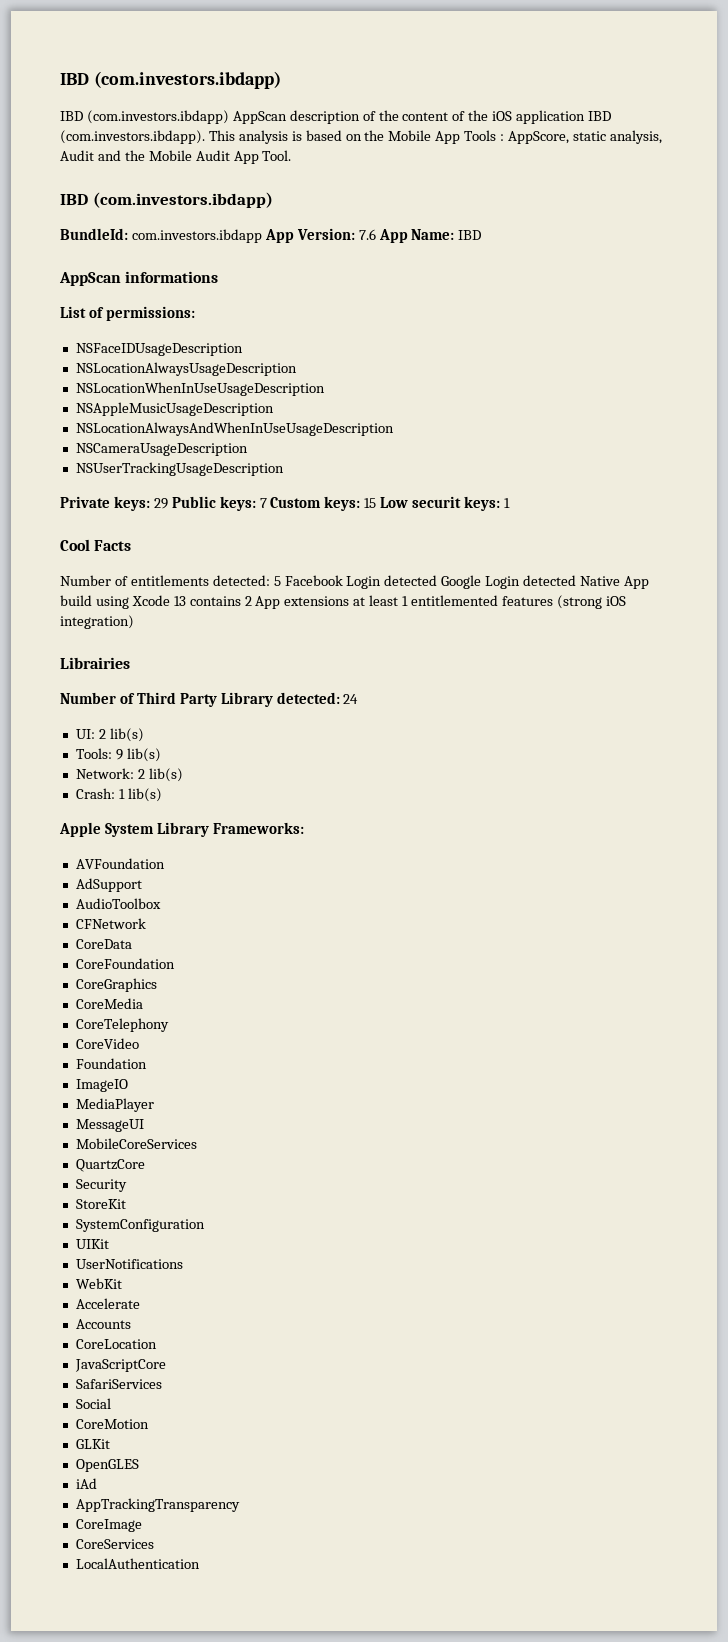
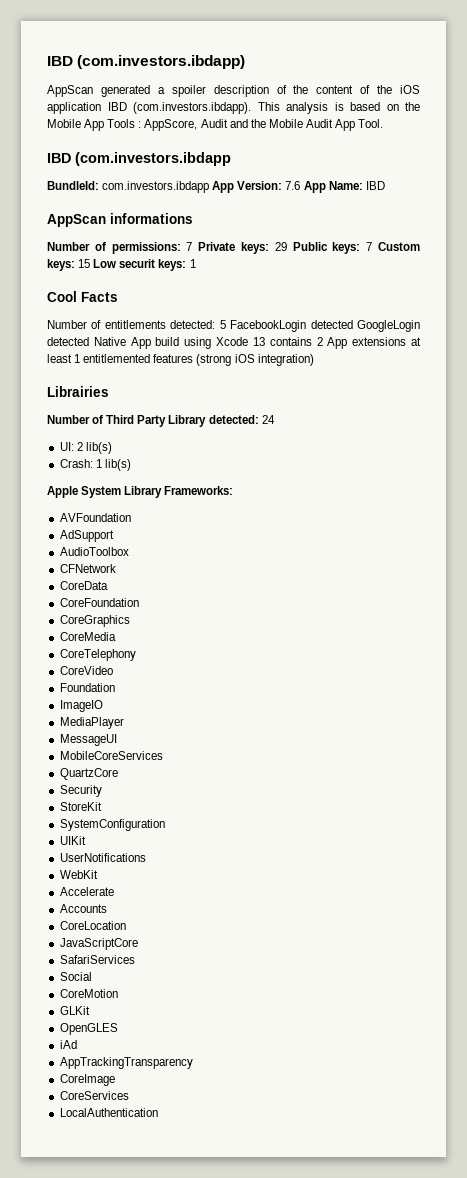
[60,71,281,89] [60,110,287,124] IBD (com.investors.ibdapp) // IBD (com.investors.ibdapp) AppScan -> [47,55,246,69] [47,85,206,97] IBD (com.investors.ibdapp) // AppScan generated a spoiler
[572,130,662,144] static analysis, -> (198, 125) none
[92,192,273,208] (com.investors.ibdapp) -> [75,152,231,166] (com.investors.ibdapp
[60,306,86,318] List -> [47,242,90,251] Number
[75,343,243,356] [75,362,297,376] [75,382,325,396] [75,402,274,416] [75,422,394,436] [75,443,248,456] [75,462,284,476] // NSFaceIDUsageDescription // NSLocationAlwaysUsageDescription // NSLocationWhenInUseUsageDescription // NSAppleMusicUsageDescription // NSLocationAlwaysAndWhenInUseUsageDescription // NSCameraUsageDescription // NSUserTrackingUsageDescription // -> [186,242,193,251] 7
[284,575,521,589] Facebook Login detected Google Login -> [230,320,420,332] FacebookLogin detected GoogleLogin
[75,748,161,762] [75,768,183,782] // Tools: 9 lib(s) // Network: 2 lib(s) -> (112, 448) none

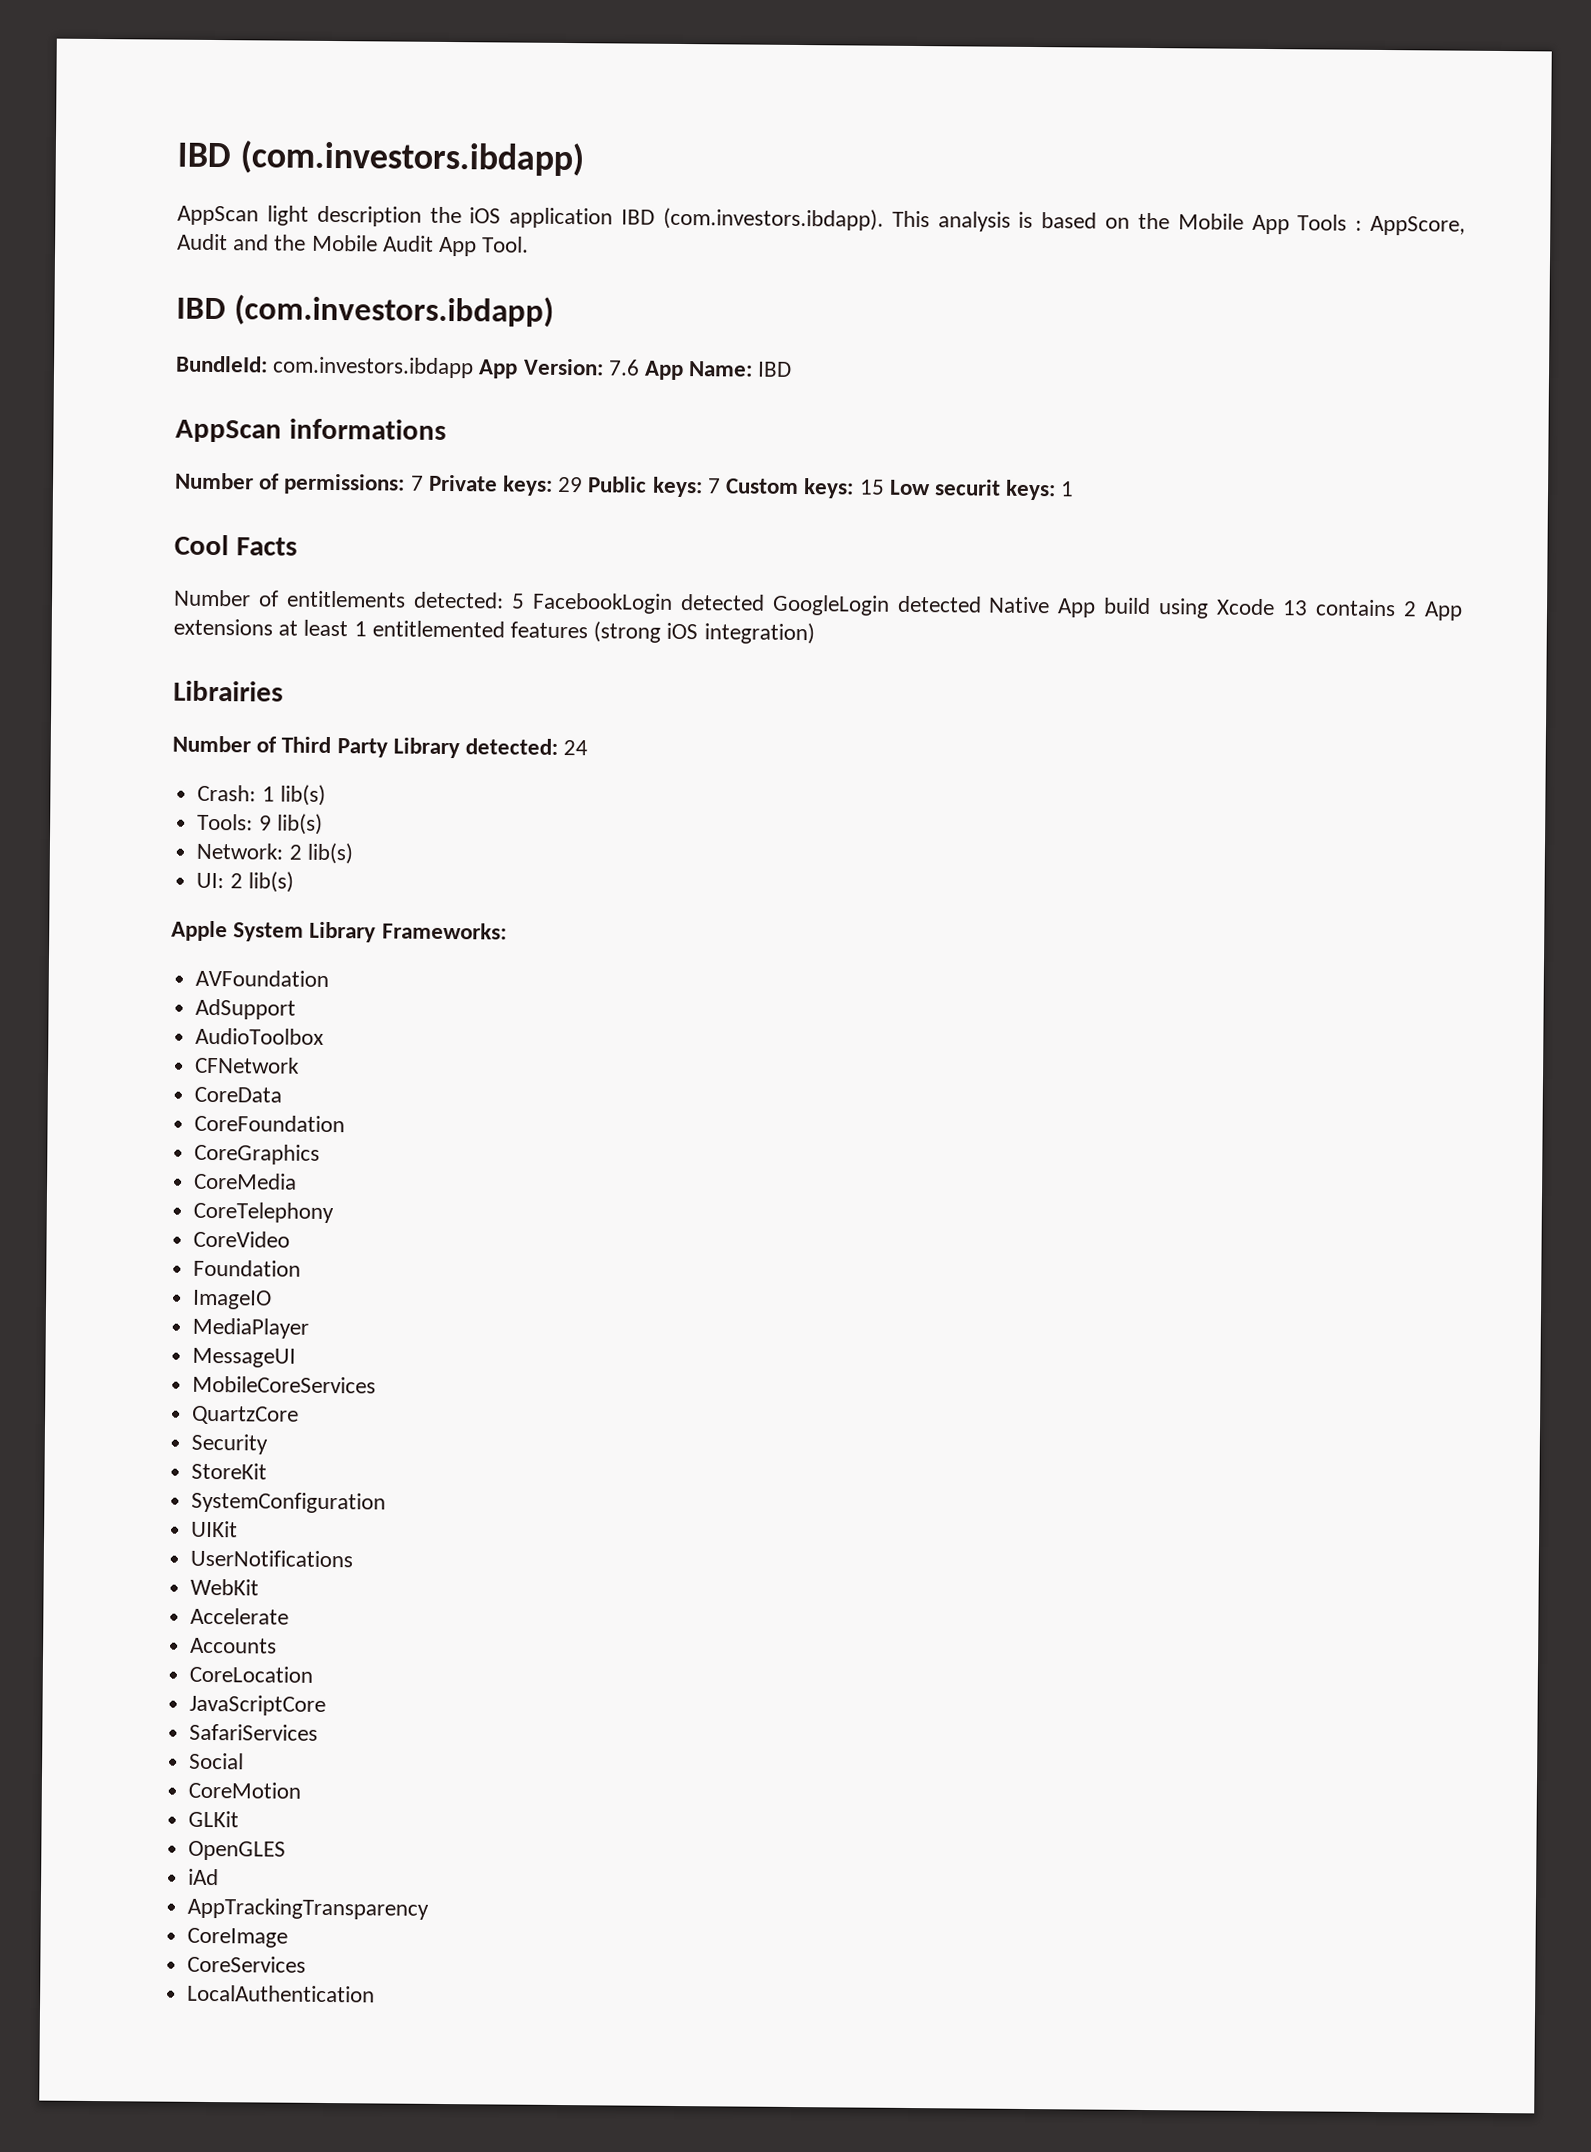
[100,85,371,97] generated a spoiler description of the content of -> [266,205,422,227] light description
[75,152,231,166] (com.investors.ibdapp -> [233,294,554,327] (com.investors.ibdapp)
[59,442,112,454] [59,459,102,468] UI: 2 lib(s) // Crash: 1 -> [197,784,326,806] [197,813,323,835] [196,842,353,865] [196,872,243,889] Crash: 1 lib(s) // Tools: 9 lib(s) // Network: 2 lib(s) // UI: 2

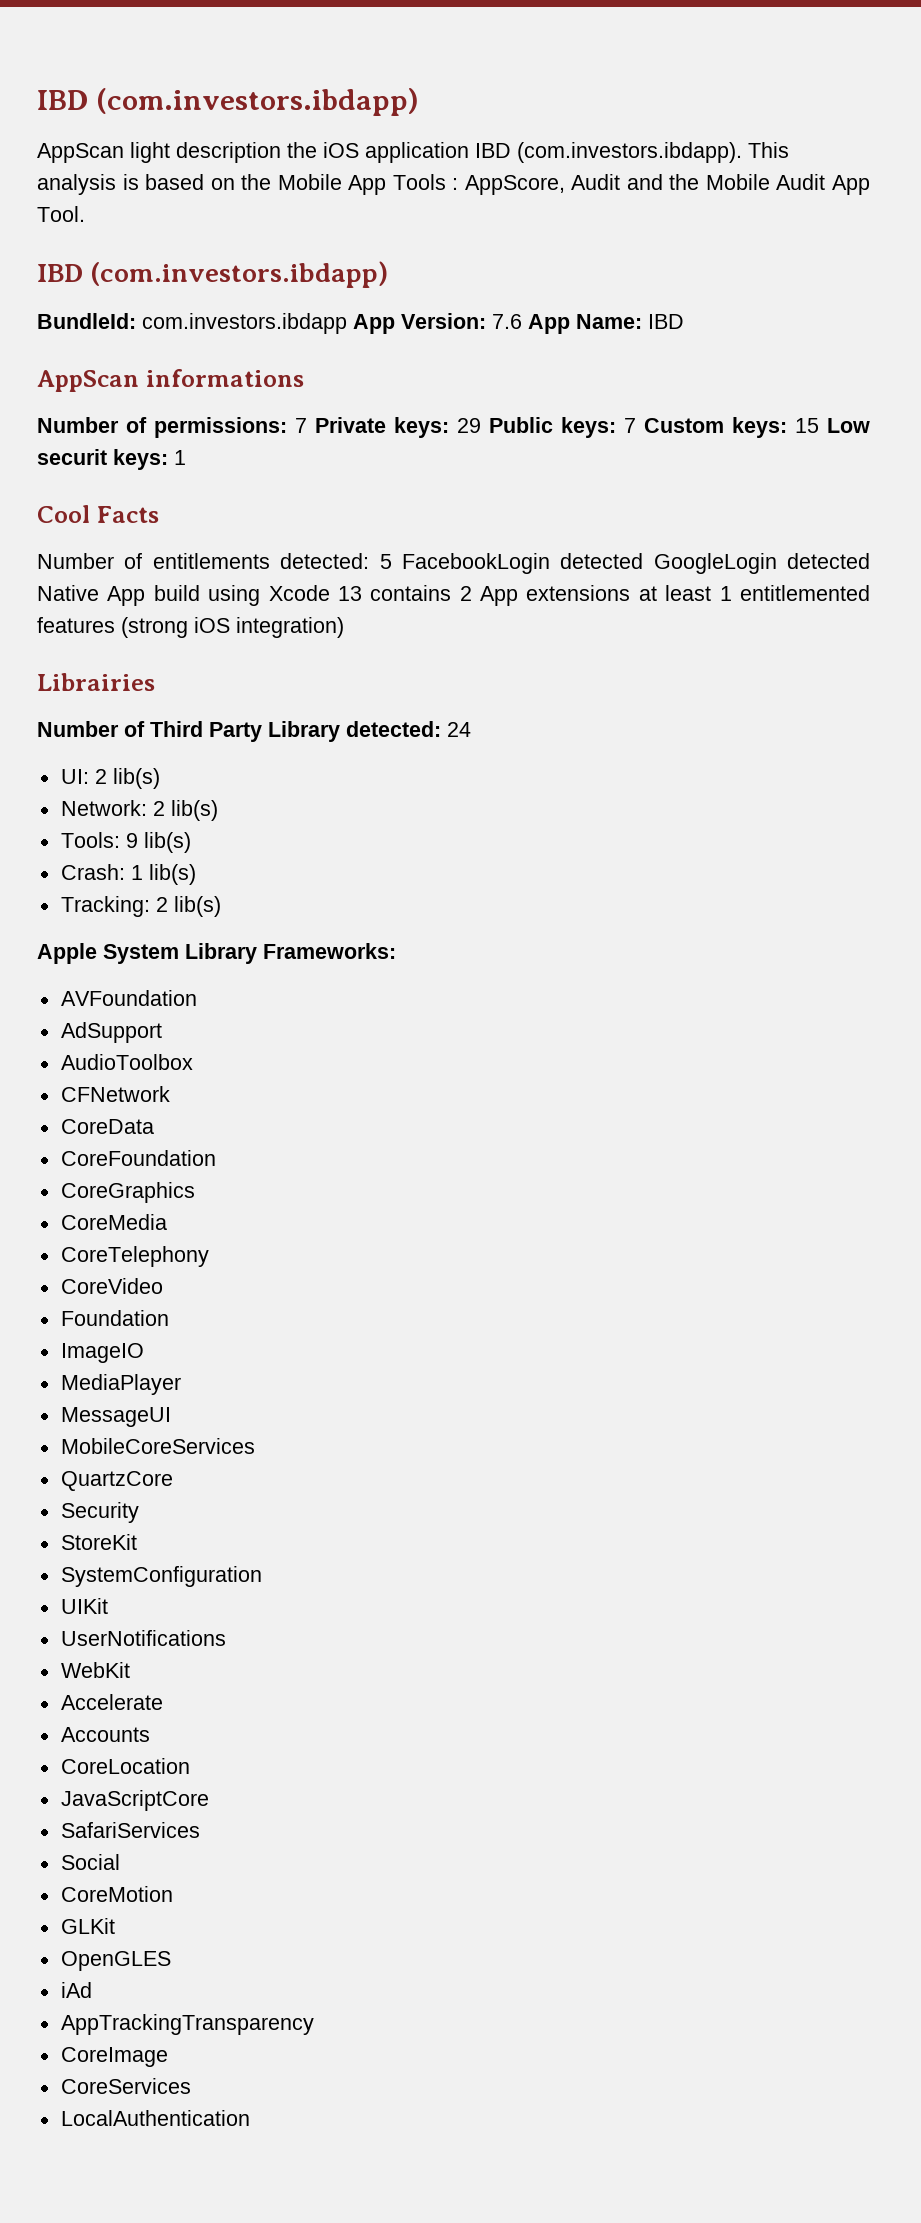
[197,784,275,802] Crash: 1 -> [60,768,160,789] [60,800,165,816] UI: 2 lib(s) // Network: 2
[196,842,353,865] [196,872,225,889] Network: 2 lib(s) // UI: -> [60,864,196,885] [60,896,150,917] Crash: 1 lib(s) // Tracking:

